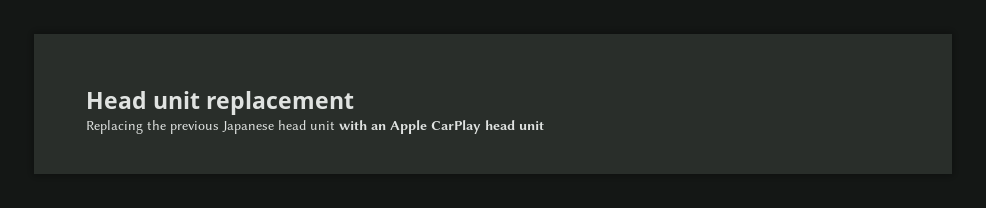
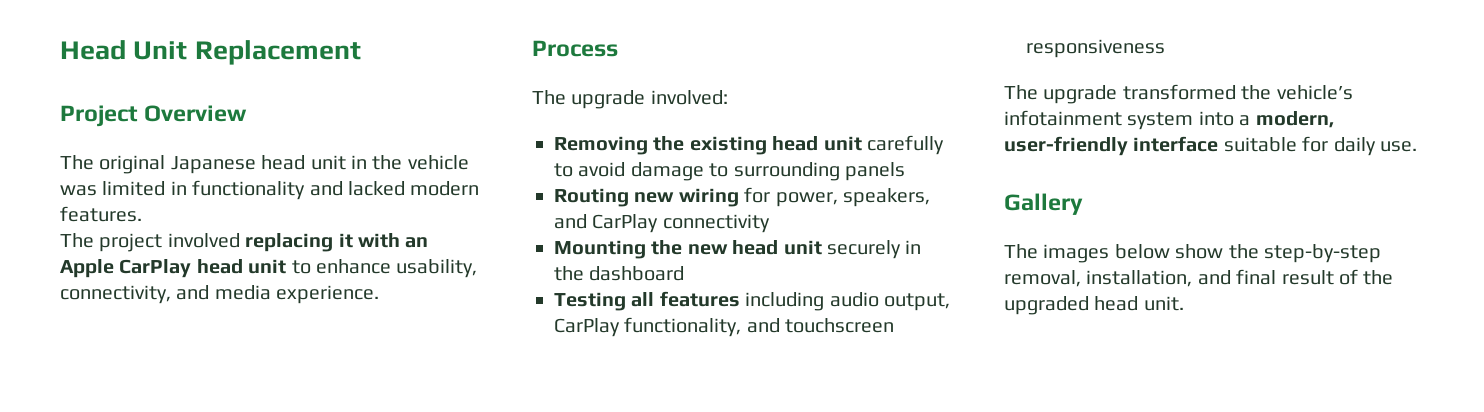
[153,91,355,115] [86,120,335,134] unit replacement // Replacing the previous Japanese head unit -> [133,40,361,65] [60,105,248,127] [60,155,469,174] [60,180,480,200] [60,206,142,222] [60,233,353,252] Unit Replacement // Project Overview // The original Japanese head unit in the vehicle was limited in functionality and lacked modern features. // The project involved replacing it
(544, 125) none -> [291,259,478,278] [60,285,380,304] [532,40,618,57] [532,90,728,109] [554,135,944,155] [554,162,905,181] [554,187,930,207] [554,214,770,233] [554,240,922,259] [554,266,685,281] [554,291,950,311] [554,317,895,337] [1026,39,1165,58] [1004,84,1353,104] [1004,110,1334,130] [1004,136,1417,156] [1004,193,1083,215] [1004,244,1381,263] [1004,269,1394,287] [1004,296,1184,315] to enhance usability, connectivity, and media experience. // Process // The upgrade involved: // Removing the existing head unit carefully to avoid damage to surrounding panels // Routing new wiring for power, speakers, and CarPlay connectivity // Mounting the new head unit securely in the dashboard // Testing all features including audio output, CarPlay functionality, and touchscreen responsiveness // The upgrade transformed the vehicle’s infotainment system into a modern, user-friendly interface suitable for daily use. // Gallery // The images below show the step-by-step removal, installation, and final result of the upgraded head unit.

